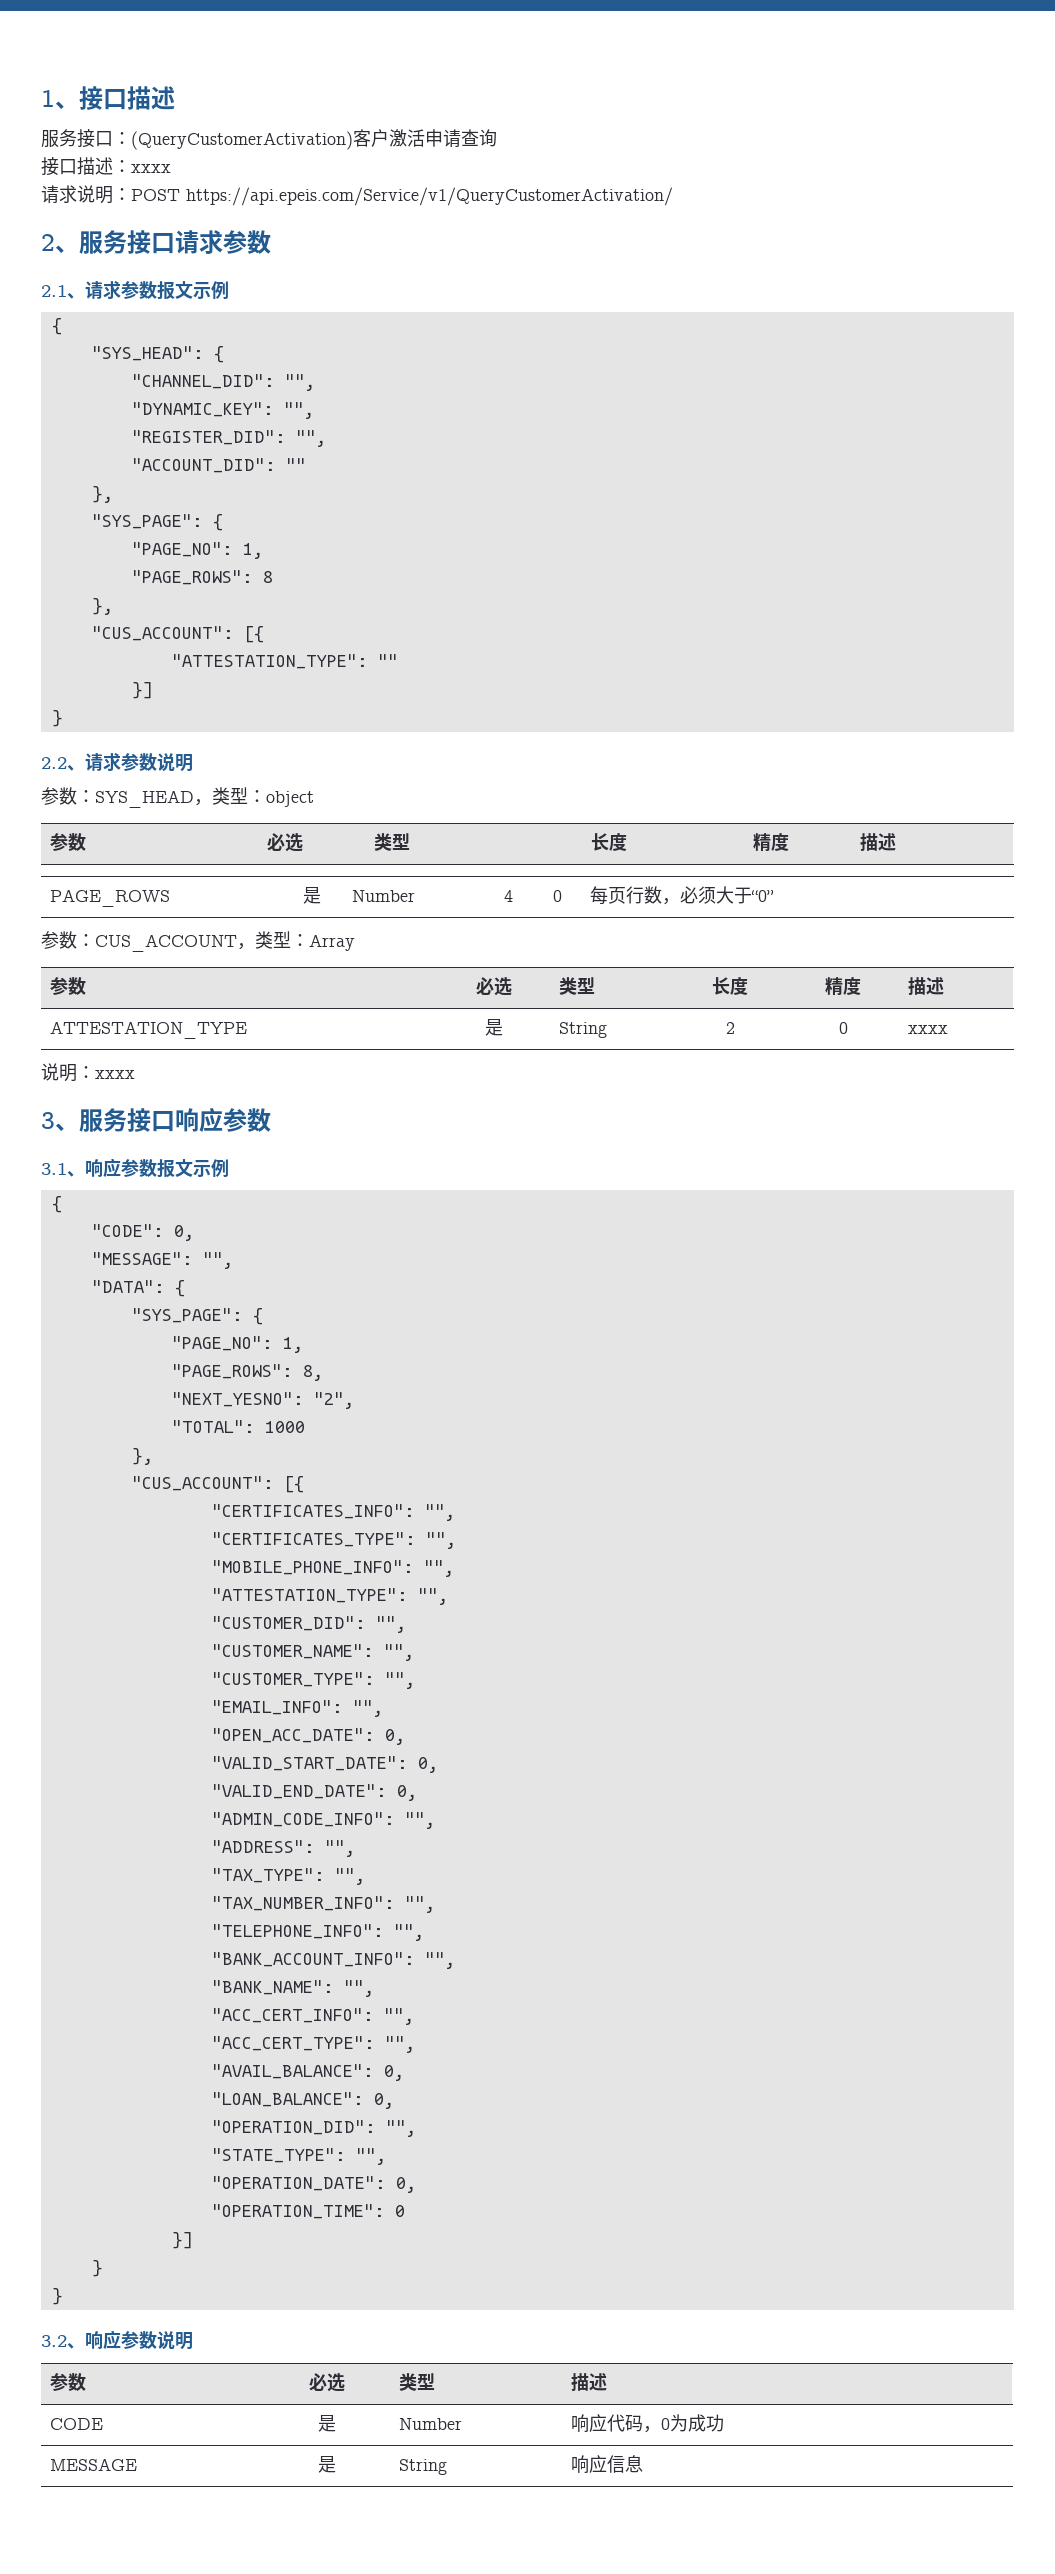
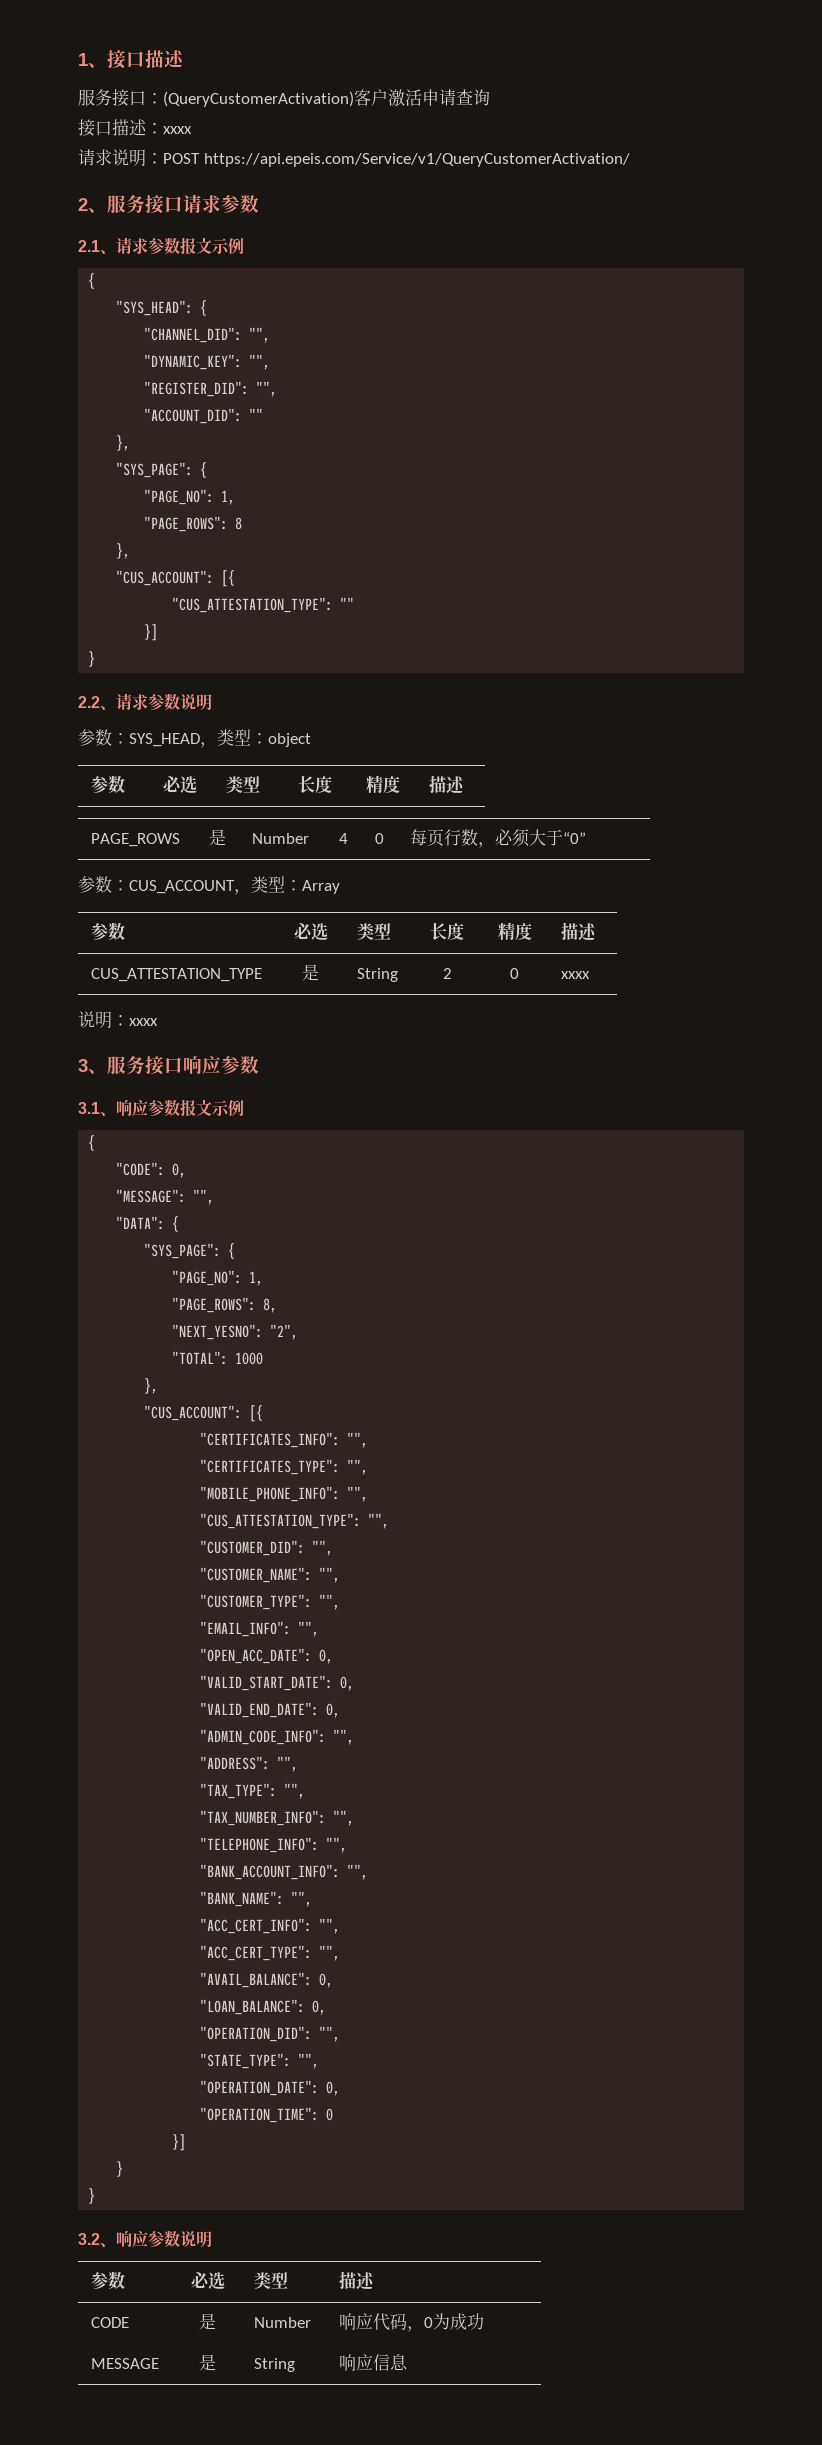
[171,654,368,669] "ATTESTATION_TYPE": -> [172,597,334,613] "CUS_ATTESTATION_TYPE":
[50,1021,248,1039] ATTESTATION_TYPE -> [91,968,263,982] CUS_ATTESTATION_TYPE
[211,1588,408,1603] "ATTESTATION_TYPE": -> [200,1513,362,1529] "CUS_ATTESTATION_TYPE":

